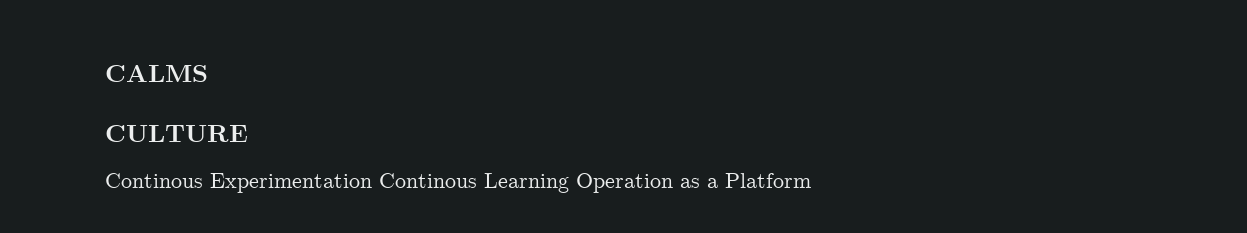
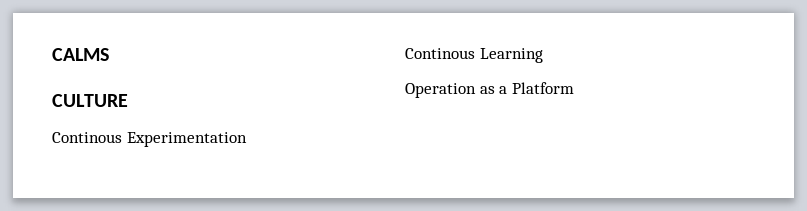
(372, 183) none -> (247, 139) //
(569, 183) none -> (543, 55) //

